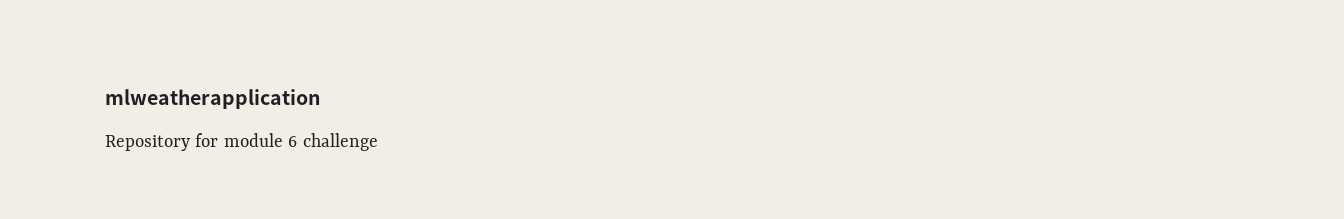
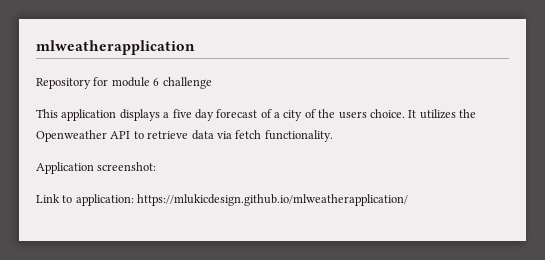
(378, 142) none -> [36,109,476,121] [36,130,333,142] [36,162,157,174] [36,194,409,206] // This application displays a five day forecast of a city of the users choice. It utilizes the Openweather API to retrieve data via fetch functionality. // Application screenshot: // Link to application: https://mlukicdesign.github.io/mlweatherapplication/

